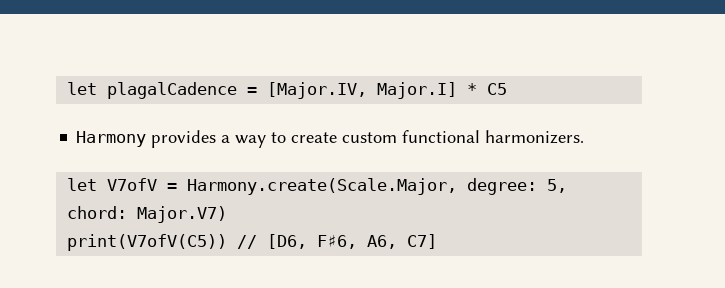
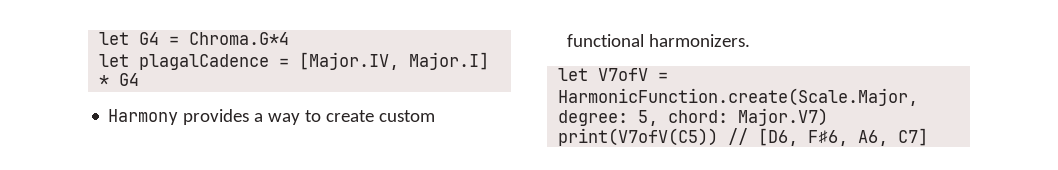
[67,82,98,95] let -> [99,32,290,45] [99,54,130,67] let G4 = Chroma.G*4 // let
[487,83,508,95] C5 -> [119,73,140,86] G4
[187,178,458,195] Harmony.create(Scale.Major, -> [558,88,919,106] HarmonicFunction.create(Scale.Major,

